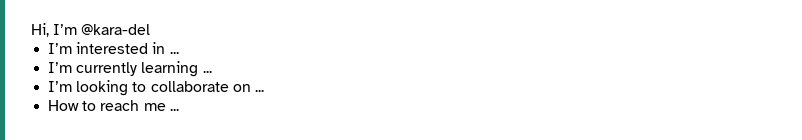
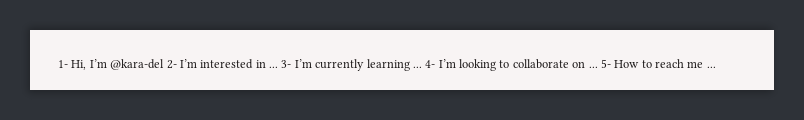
(31, 30) none -> [58,60,68,68] 1-
(151, 29) // -> [166,60,177,69] 2-
(179, 52) // -> [281,60,292,68] 3-
(212, 71) // -> [425,60,436,68] 4-
(264, 90) // -> [600,59,611,68] 5-

